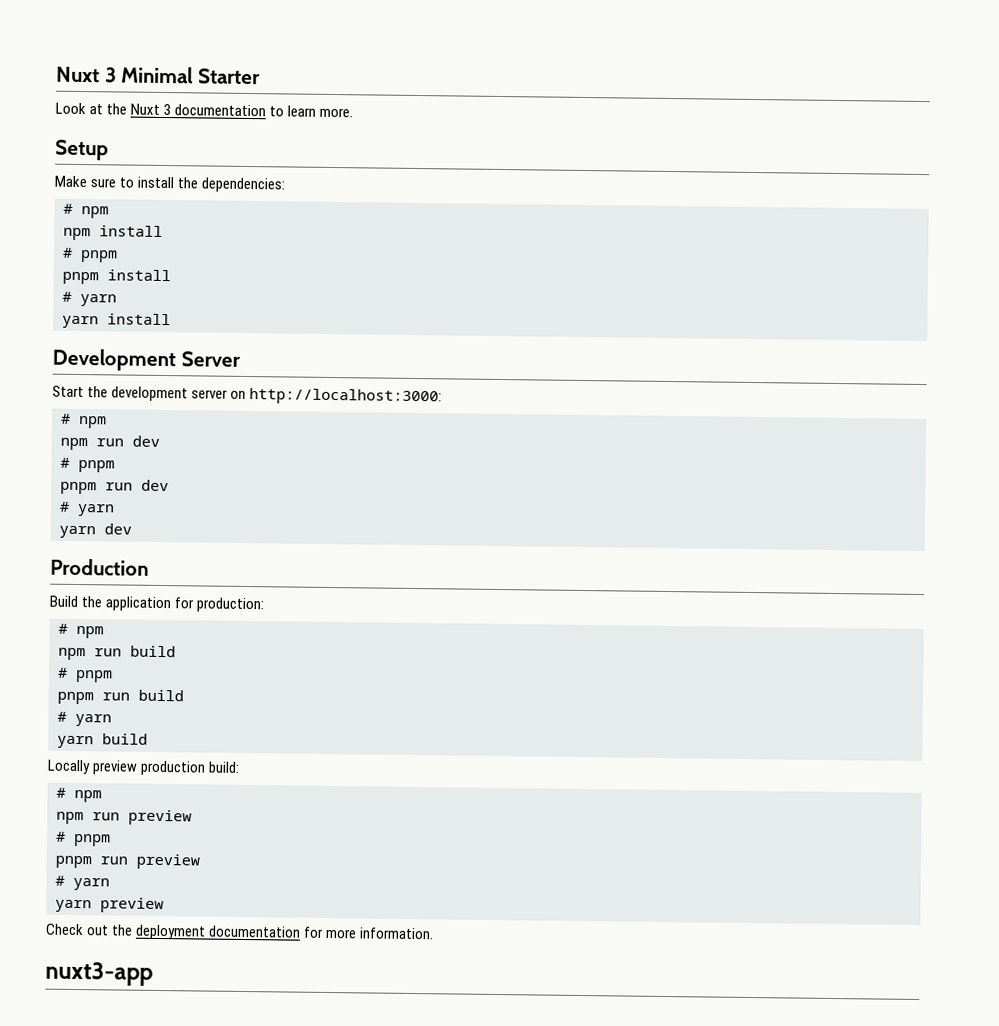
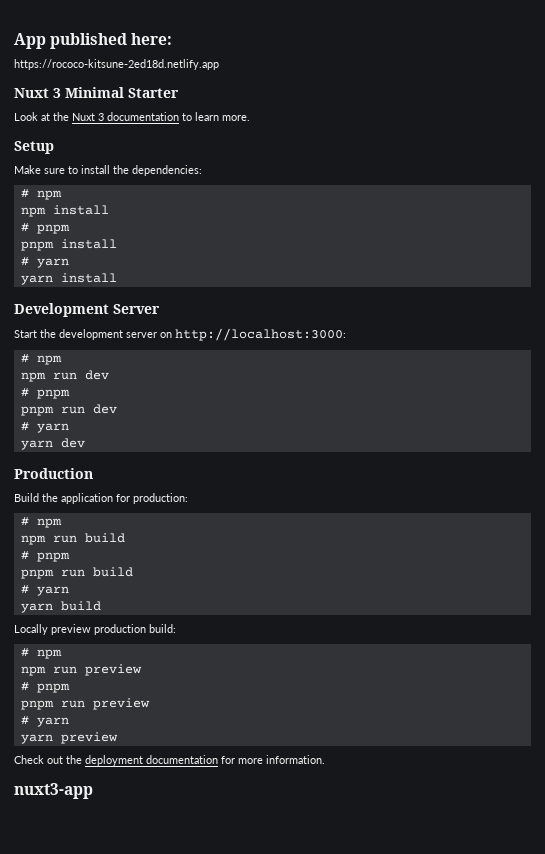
(56, 74) none -> [14,33,173,49] [14,59,219,70] App published here: // https://rococo-kitsune-2ed18d.netlify.app //

